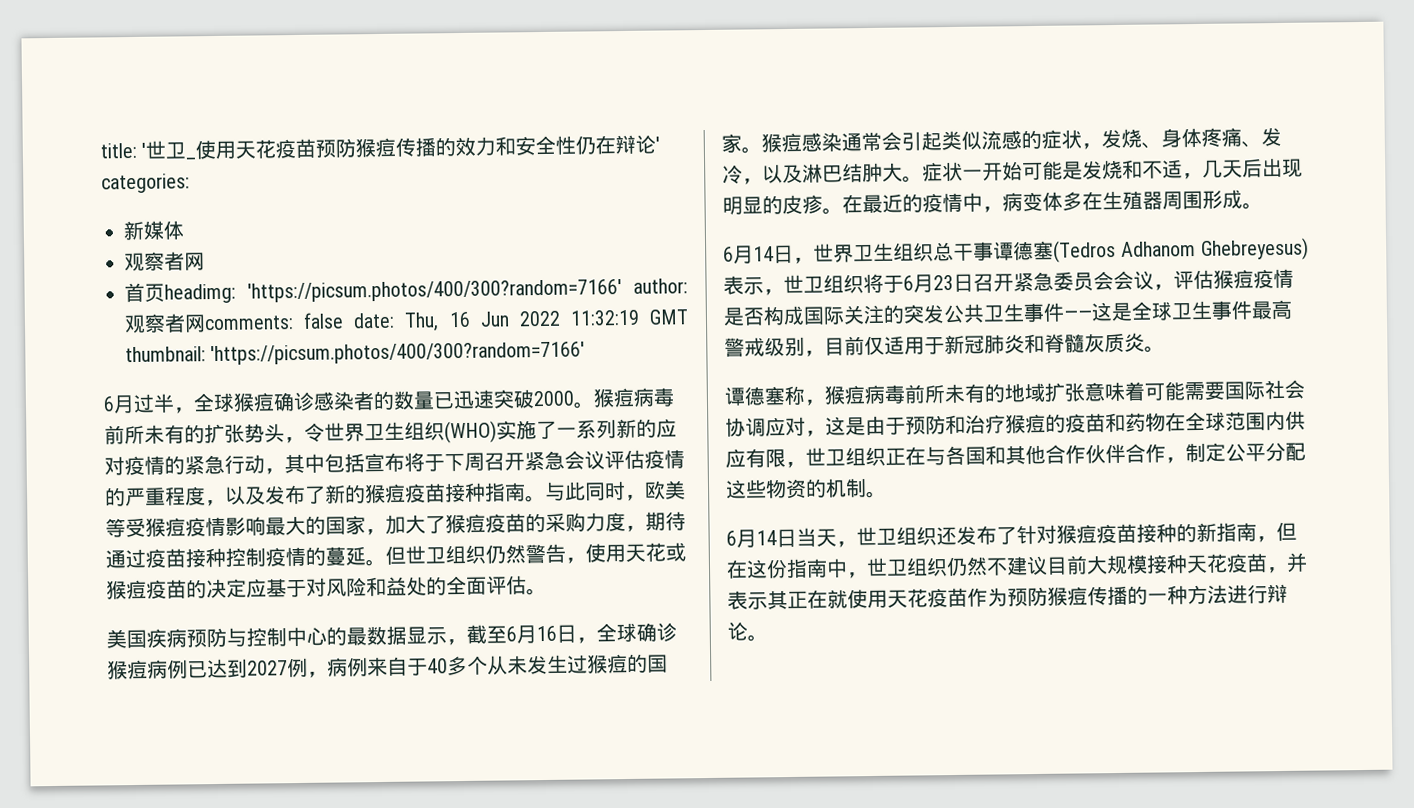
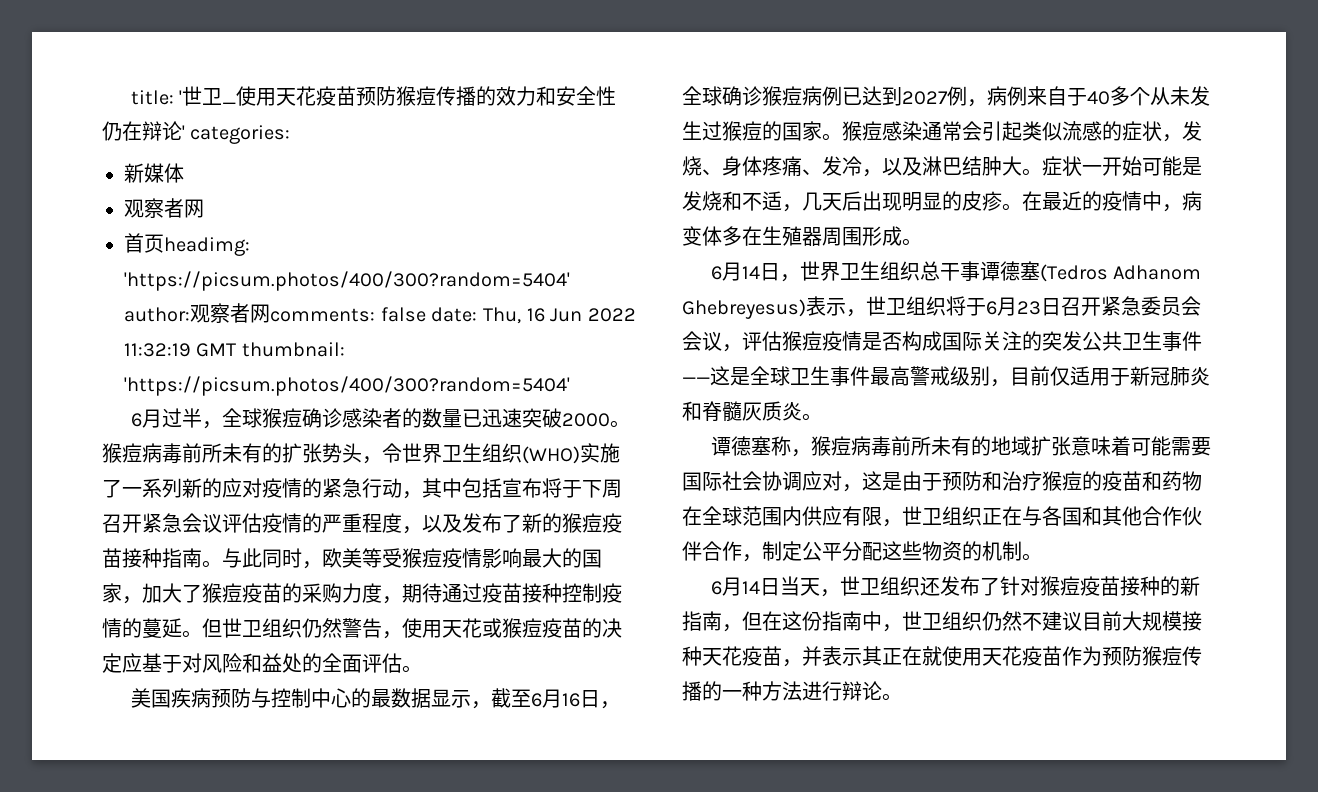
[247,279,622,303] 'https://picsum.photos/400/300?random=7166' -> [124,271,570,291] 'https://picsum.photos/400/300?random=5404'
[210,341,586,366] 'https://picsum.photos/400/300?random=7166' -> [124,376,570,396] 'https://picsum.photos/400/300?random=5404'

